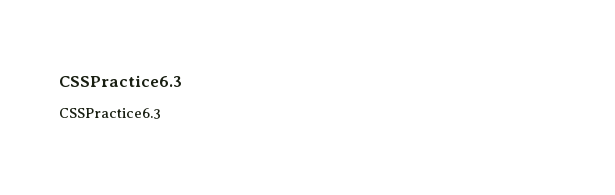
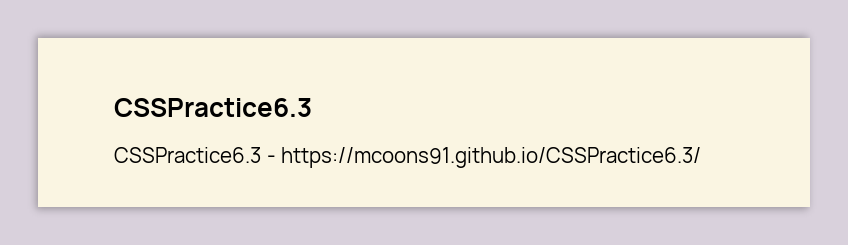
(161, 113) none -> [266,147,702,168] - https://mcoons91.github.io/CSSPractice6.3/

